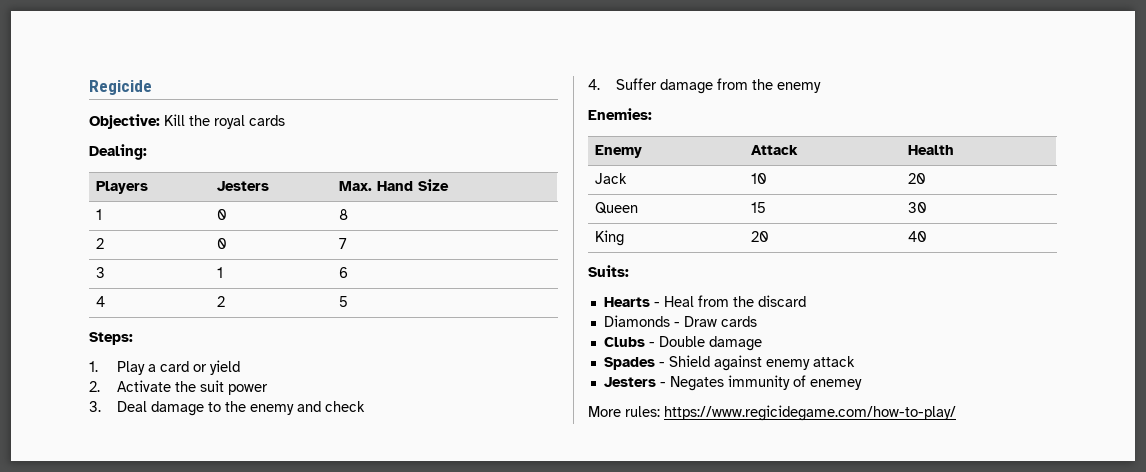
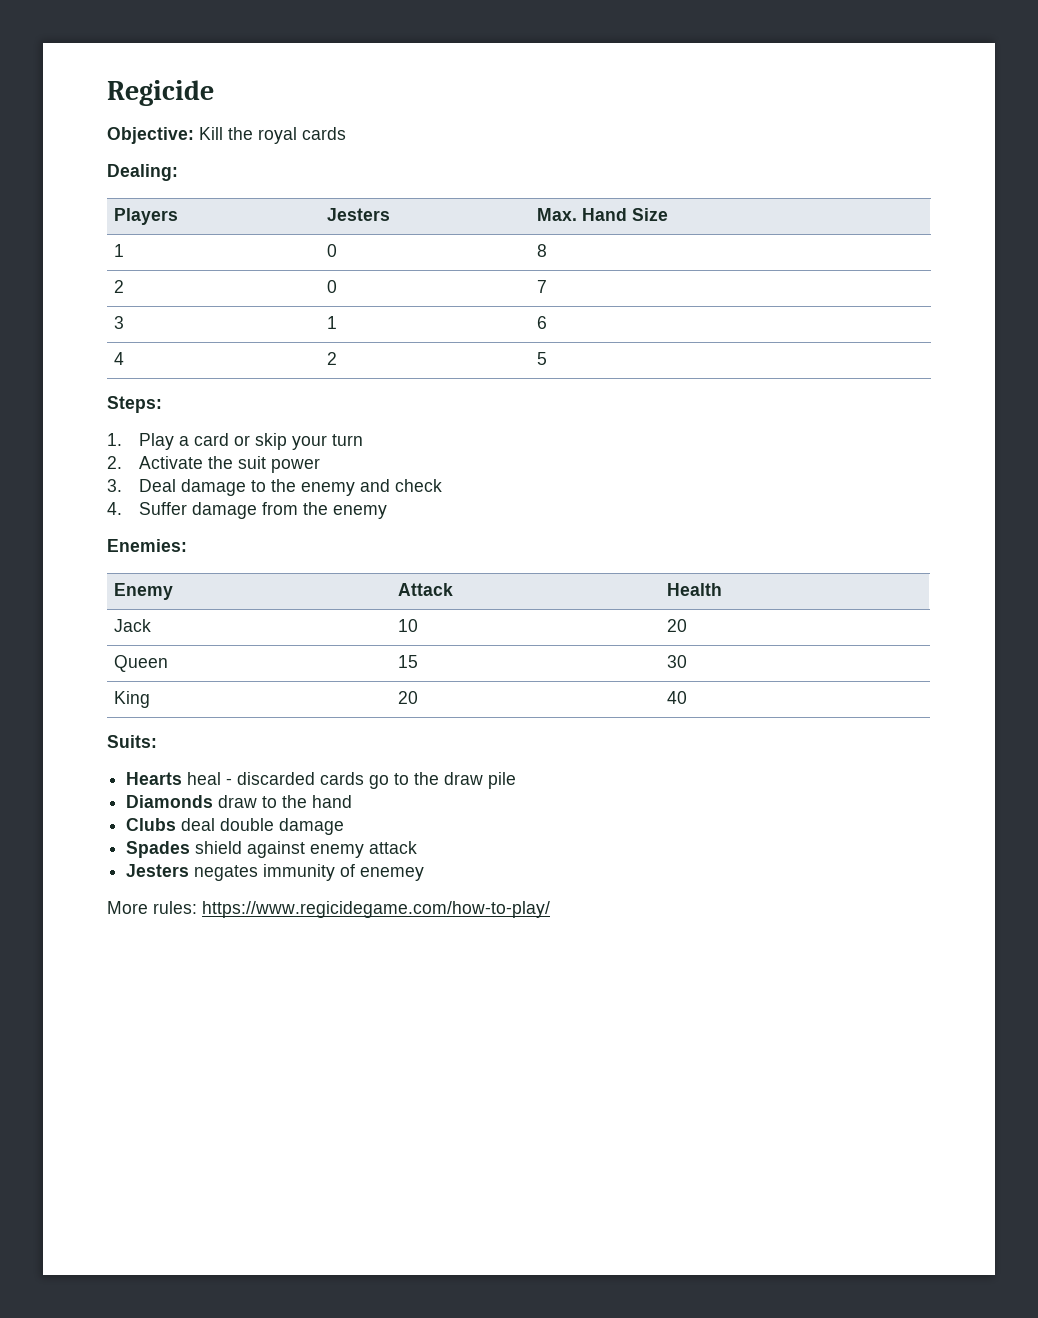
[209,360,240,375] yield -> [254,433,363,450] skip your turn
[653,295,806,307] [603,315,757,327] - Heal from the discard // Diamonds - Draw cards -> [187,772,517,789] [126,795,353,808] heal - discarded cards go to the draw pile // Diamonds draw to the hand
[648,336,705,347] - Double -> [181,818,275,831] deal double
[658,355,710,367] - Shield -> [195,841,243,854] shield
[659,376,724,391] - Negates -> [194,865,259,881] negates

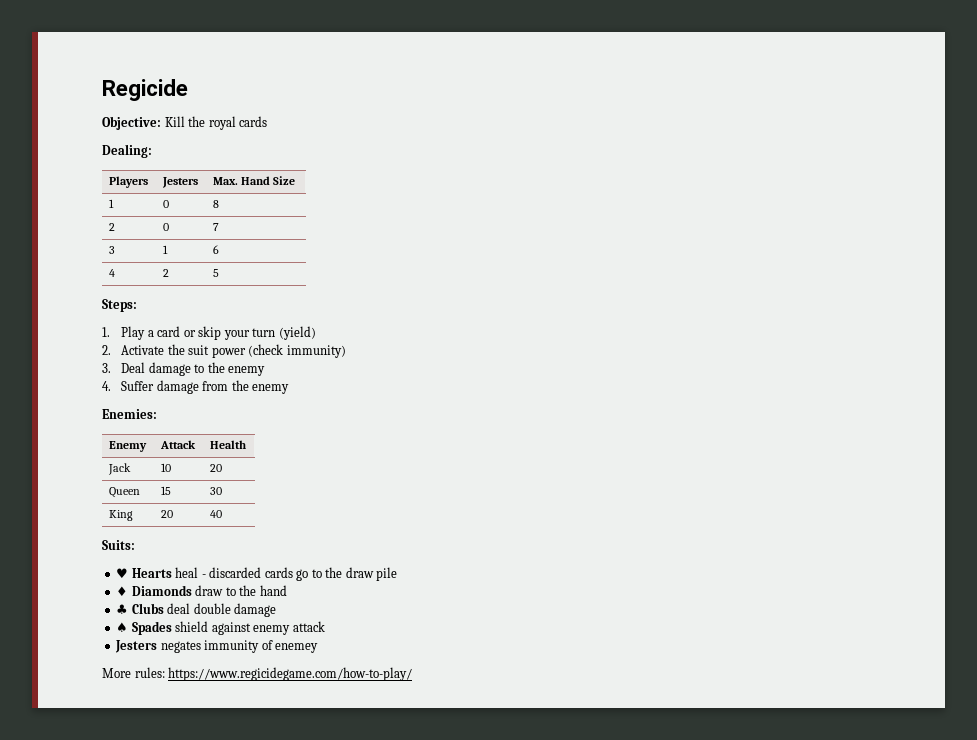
(363, 440) none -> [278,326,316,340] (yield)
(320, 465) none -> [248,344,346,358] (check immunity)
[359,479,442,492] and check -> (266, 371) none
(157, 741) none -> [116,568,129,578] ♥
(517, 780) none -> [116,586,129,596] ♦
(353, 801) none -> [116,604,129,614] ♣
(345, 826) none -> [116,622,129,632] ♠

